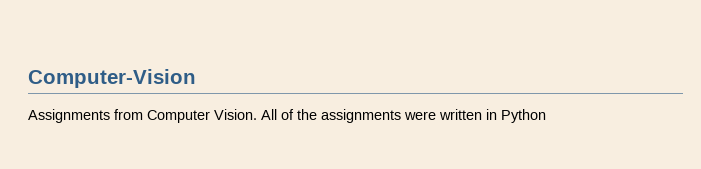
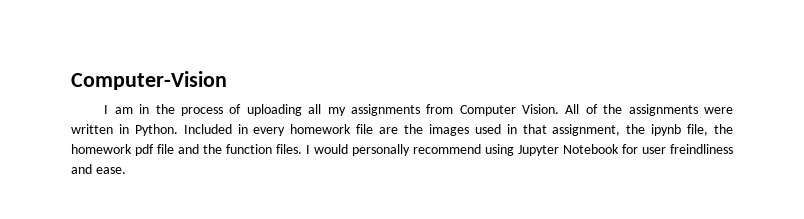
[28,109,110,123] Assignments -> [104,104,420,116] I am in the process of uploading all my assignments
[501,109,546,123] Python -> [134,124,734,136] [71,144,733,156] [71,164,126,174] Python. Included in every homework file are the images used in that assignment, the ipynb file, the homework pdf file and the function files. I would personally recommend using Jupyter Notebook for user freindliness and ease.

